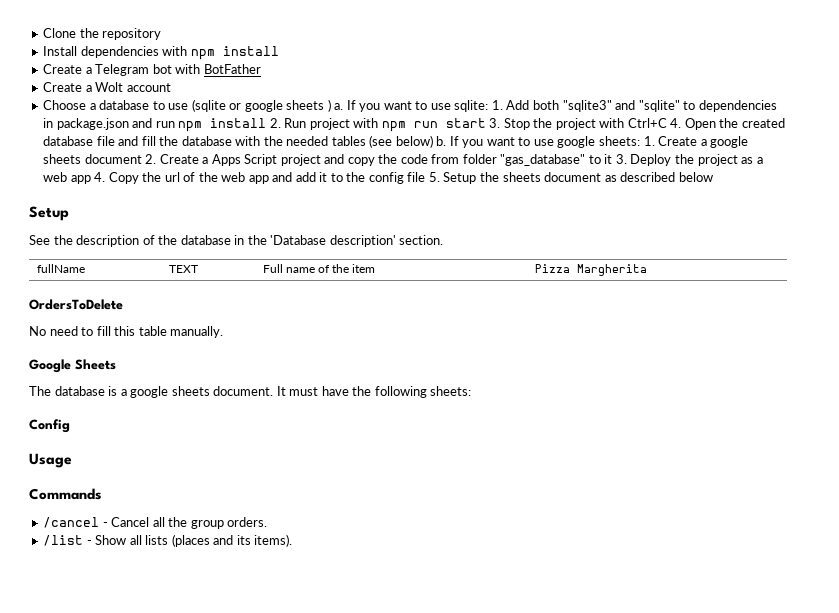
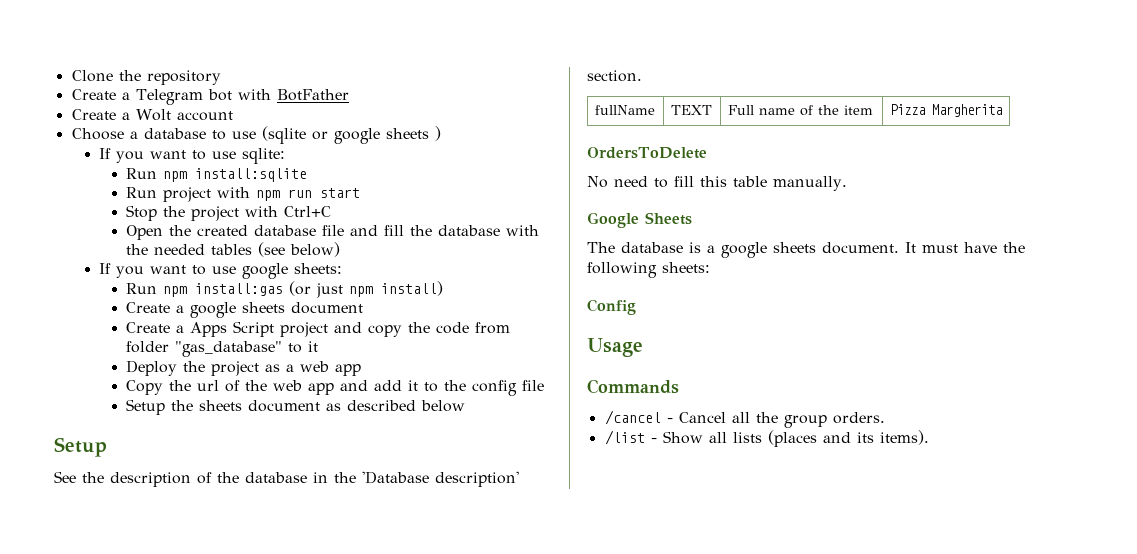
[43,46,279,60] // Install dependencies with npm install -> (221, 77) none
[334,103,344,110] a. -> (441, 133) //
[491,100,777,112] [43,118,281,132] 1. Add both "sqlite3" and "sqlite" to dependencies in package.json and run npm install 2. -> [126,168,308,182] // Run npm install:sqlite //
[489,118,501,128] 3. -> (361, 193) //
[670,118,682,128] 4. -> (332, 211) //
[436,136,447,146] b. -> (341, 249) //
[643,136,655,146] 1. -> [126,281,444,298] // Run npm install:gas (or just npm install) //
[145,154,157,164] 2. -> (364, 308) //
[615,154,627,164] 3. -> (319, 346) //
[94,172,106,182] 4. -> (362, 370) //
[428,172,440,182] 5. -> (545, 385) //

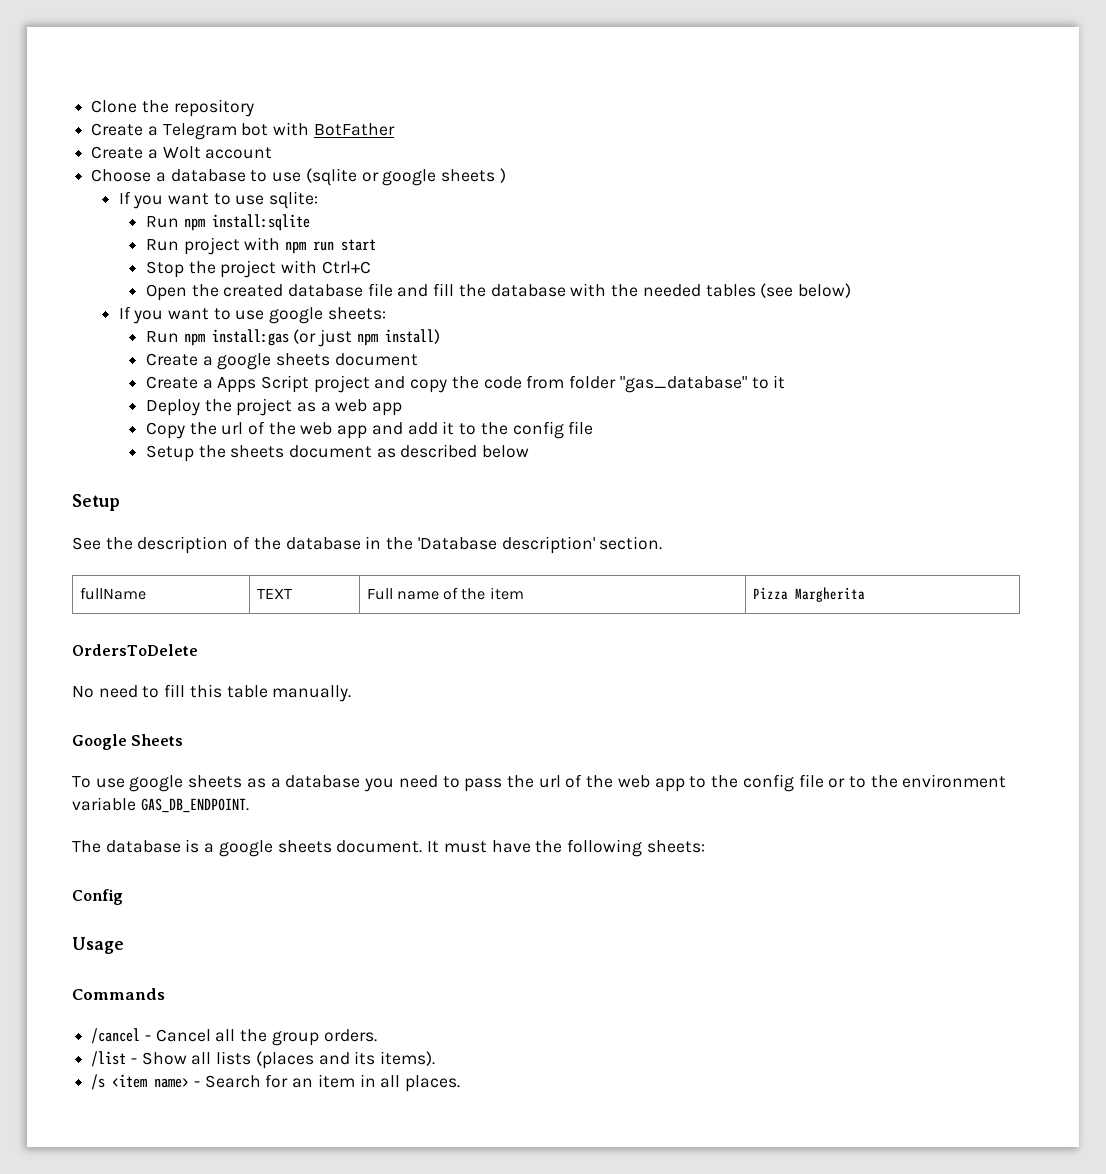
(692, 218) none -> [72,774,1007,792] [72,797,249,813] // To use google sheets as a database you need to pass the url of the web app to the config file or to the environment variable GAS_DB_ENDPOINT.
(929, 437) none -> [91,1074,461,1092] // /s <item name> - Search for an item in all places.

